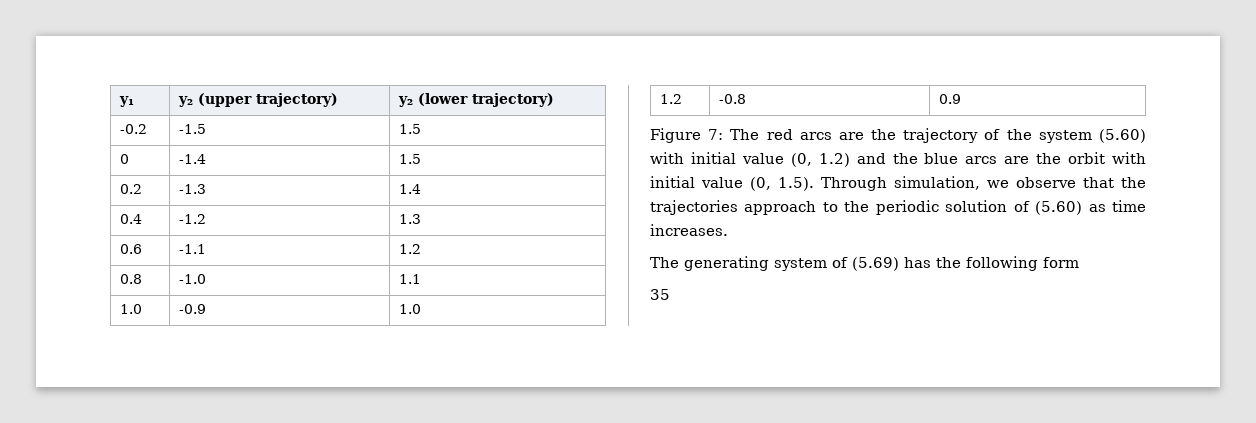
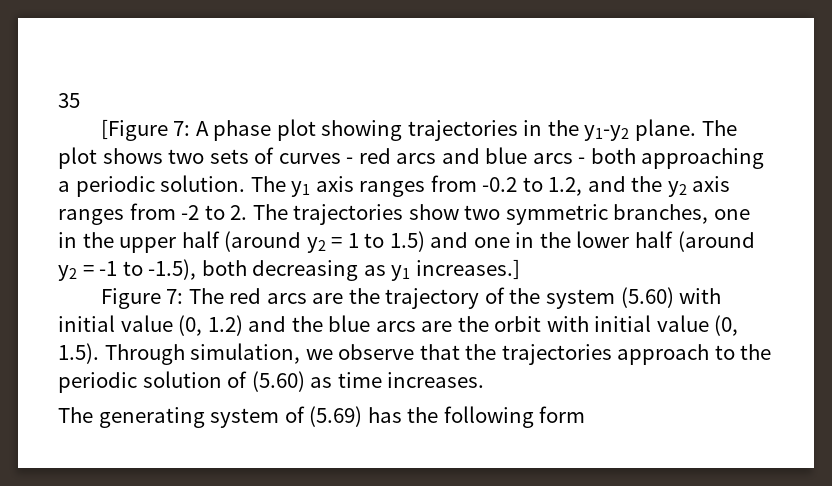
[119,96,135,107] [178,93,339,107] [398,93,555,107] [120,124,148,134] [179,124,207,134] [399,124,422,134] [120,154,130,164] [179,154,207,164] [399,154,422,164] [120,184,143,194] [179,184,207,194] [399,184,422,194] [120,214,143,224] [179,214,207,224] [399,214,422,224] [120,244,143,254] [179,244,207,254] [399,244,422,254] [120,274,143,284] [179,274,207,284] [399,274,422,284] [120,304,143,314] [179,304,207,314] [399,304,422,314] [660,94,683,104] [719,94,747,104] [939,94,962,104] y₁ | y₂ (upper trajectory) | y₂ (lower trajectory) // -0.2 | -1.5 | 1.5 // 0 | -1.4 | 1.5 // 0.2 | -1.3 | 1.4 // 0.4 | -1.2 | 1.3 // 0.6 | -1.1 | 1.2 // 0.8 | -1.0 | 1.1 // 1.0 | -0.9 | 1.0 // 1.2 | -0.8 | 0.9 -> [58,93,80,108] [100,119,737,141] [58,147,765,169] [58,175,731,197] [58,203,750,225] [58,231,755,253] [58,259,520,281] 35 // [Figure 7: A phase plot showing trajectories in the y1-y2 plane. The plot shows two sets of curves - red arcs and blue arcs - both approaching a periodic solution. The y1 axis ranges from -0.2 to 1.2, and the y2 axis ranges from -2 to 2. The trajectories show two symmetric branches, one in the upper half (around y2 = 1 to 1.5) and one in the lower half (around y2 = -1 to -1.5), both decreasing as y1 increases.]
[650,289,670,300] // 35 -> (586, 414) none

